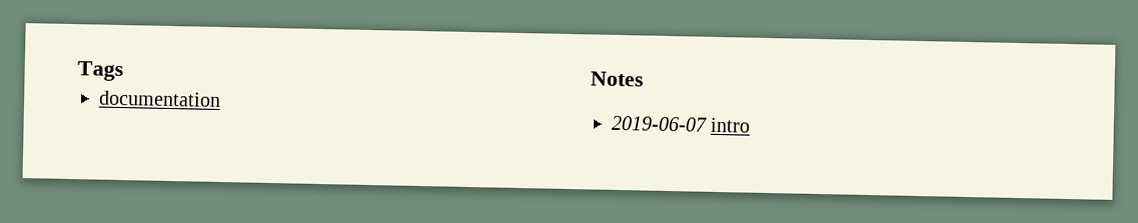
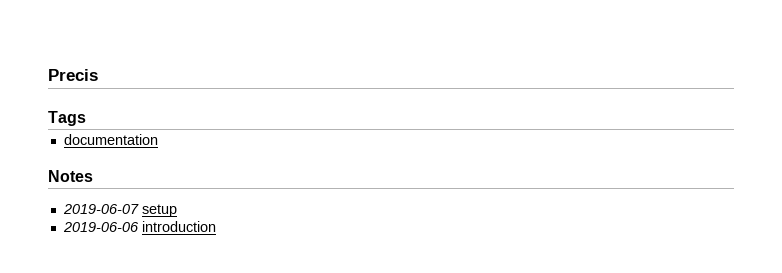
(77, 71) none -> [48,69,98,81] Precis //
[710,117,751,133] intro -> [141,204,177,217] [62,221,216,232] setup // 2019-06-06 introduction

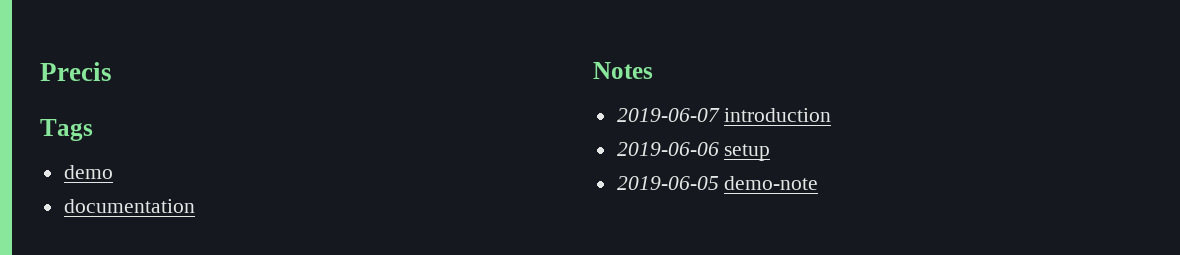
(86, 118) none -> [63,165,113,179] // demo
(139, 209) none -> [724,108,832,122] [616,142,719,156] introduction // 2019-06-06
[62,221,216,232] 2019-06-06 introduction -> [616,176,819,190] 2019-06-05 demo-note

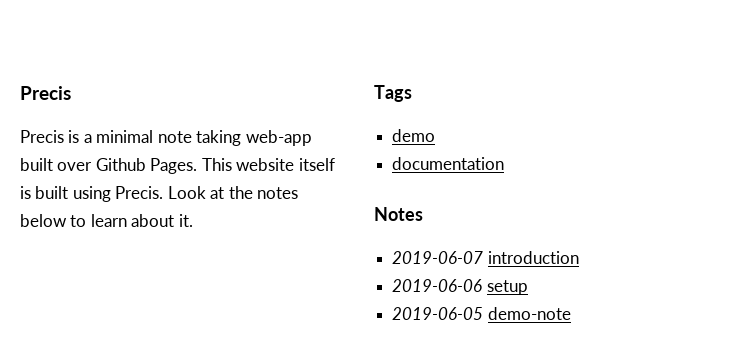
[40,62,112,81] Precis -> [20,86,71,100] [20,130,312,146] [20,158,335,174] [20,186,299,202] [20,214,193,227] Precis // Precis is a minimal note taking web-app built over Github Pages. This website itself is built using Precis. Look at the notes below to learn about it.

